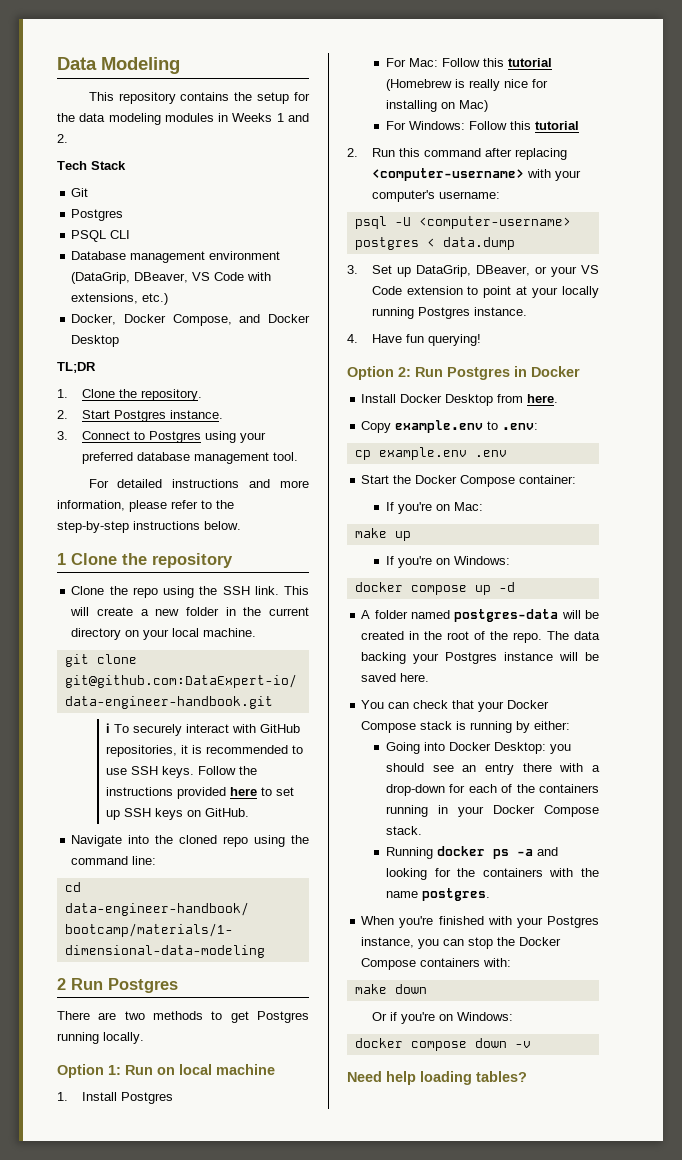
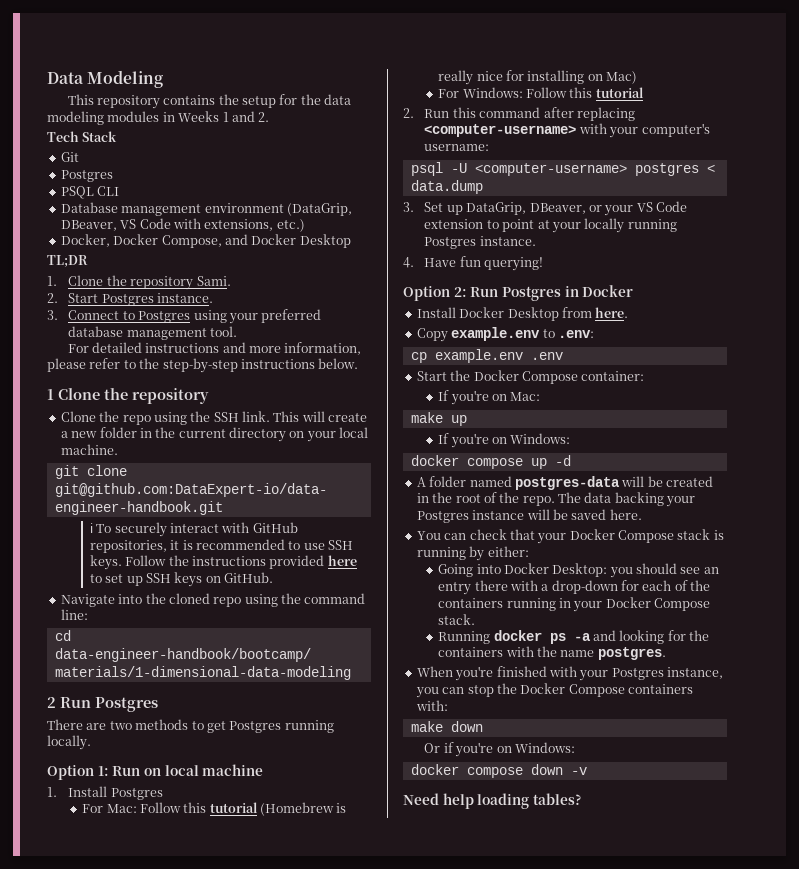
[140,389,202,401] repository. -> [130,276,231,290] repository Sami.

